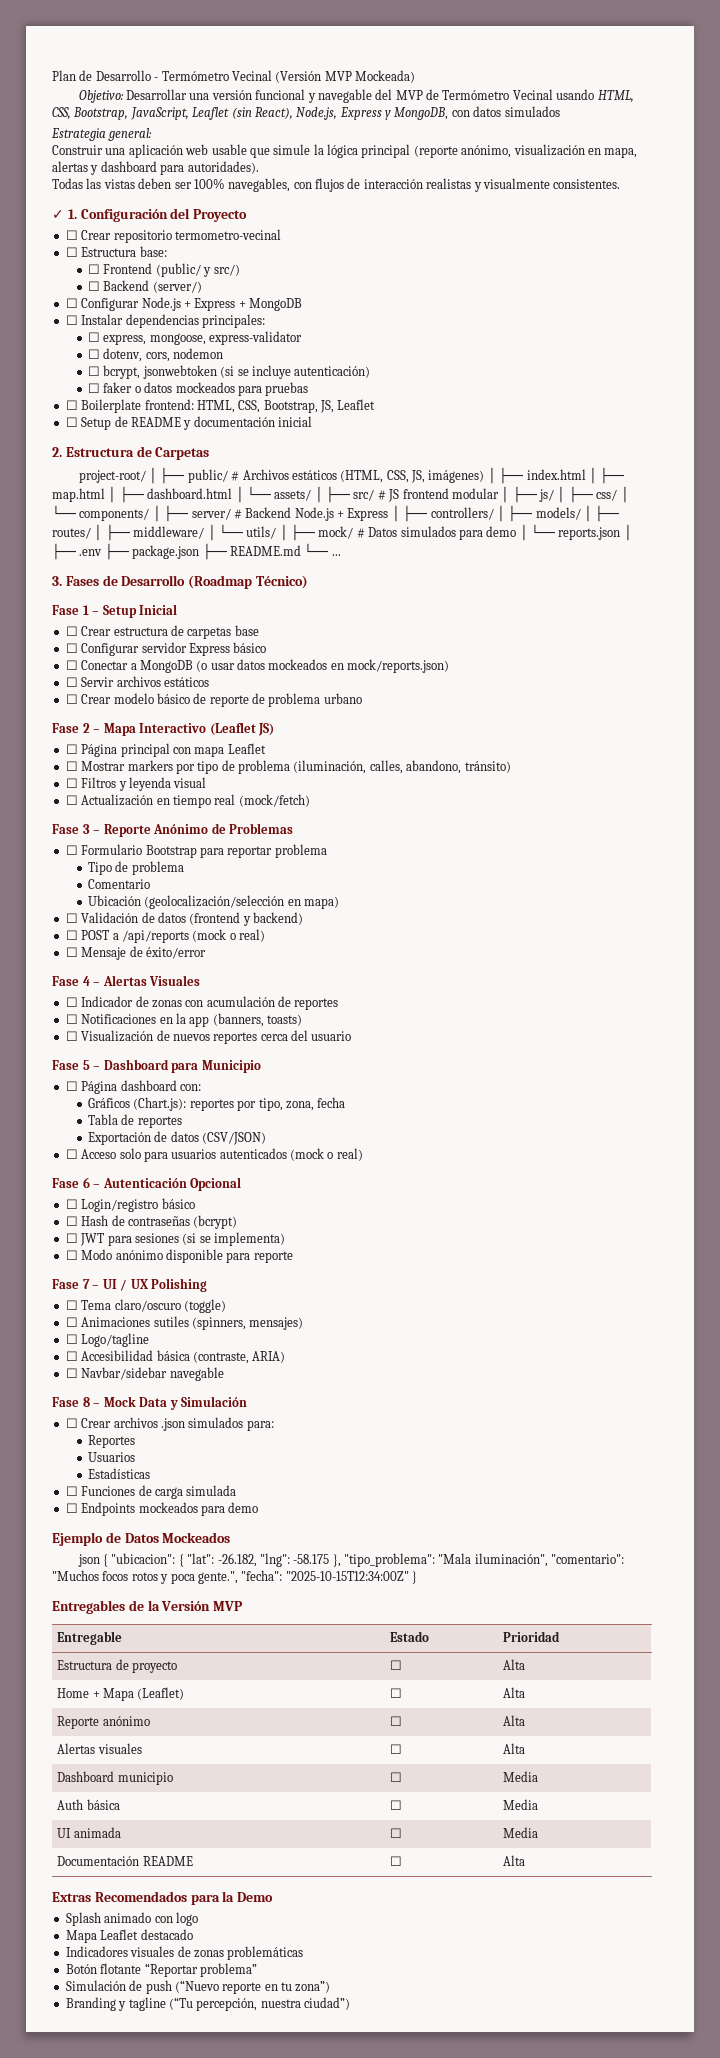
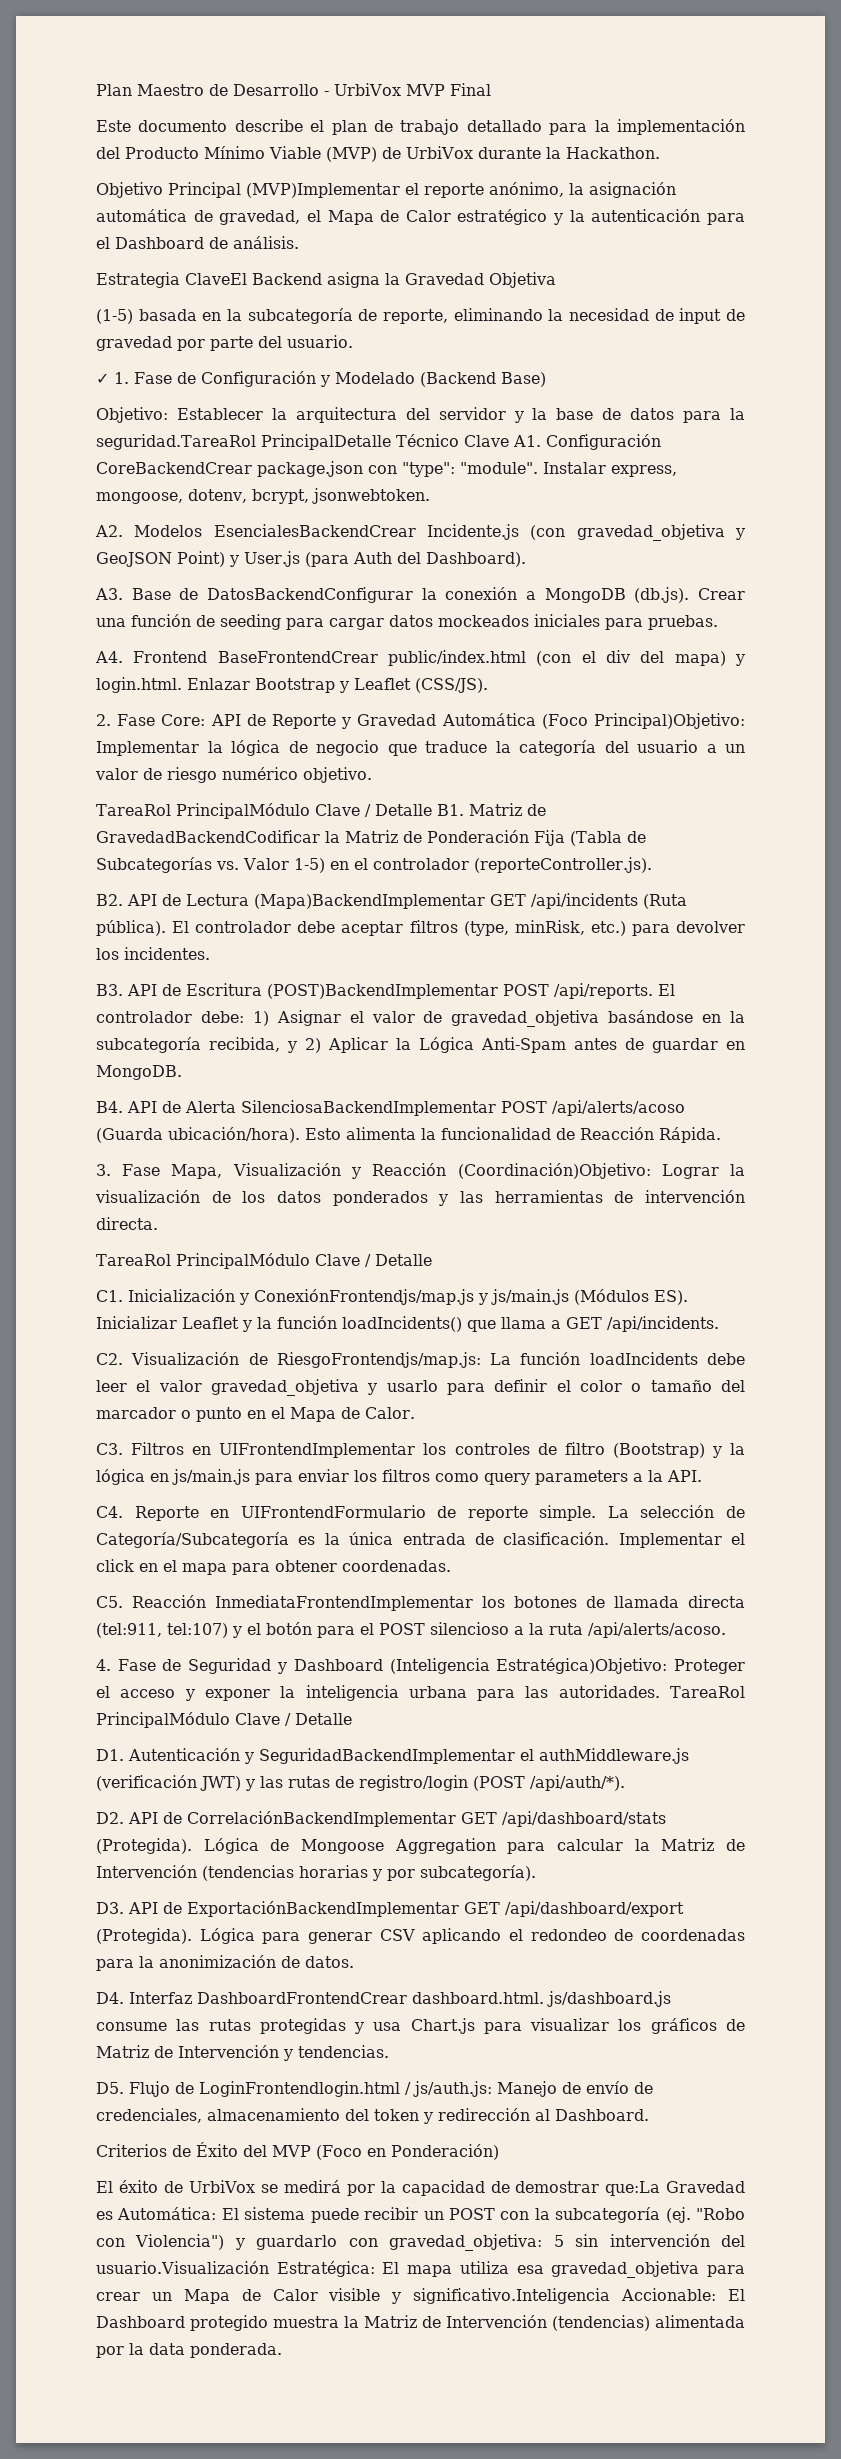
(76, 75) none -> [137,84,204,96] Maestro
[161,70,415,83] [78,89,634,103] [52,106,560,120] [51,128,153,141] [52,144,638,158] [52,161,259,175] [52,178,621,192] [52,208,248,222] [65,229,281,243] [65,246,167,257] [88,263,240,277] [88,280,202,293] [65,297,302,311] [65,314,265,328] [88,331,303,345] [88,348,224,362] [88,365,371,379] [88,382,309,396] [65,399,376,413] [65,416,312,430] [52,446,210,460] [78,467,625,484] [52,486,629,503] [52,505,620,522] [52,524,632,541] [52,543,341,560] [52,575,308,589] [52,604,178,618] [65,625,259,639] [65,642,267,656] [65,659,450,673] [65,676,209,687] [65,693,362,707] [52,722,275,736] [65,743,266,757] [65,760,511,774] [65,777,207,791] [65,794,310,808] [52,823,294,837] [65,844,327,858] [88,861,184,875] [88,879,151,889] [88,895,340,909] [65,912,303,926] [65,929,265,943] [65,946,206,960] [52,975,201,986] [65,996,339,1010] [65,1013,302,1027] [65,1030,352,1044] [52,1059,261,1073] [65,1080,201,1094] [88,1097,346,1111] [88,1114,182,1128] [88,1131,267,1145] [65,1148,363,1162] [52,1177,242,1191] [65,1198,195,1212] [65,1215,238,1229] [65,1232,285,1246] [65,1249,293,1263] [52,1278,208,1292] [65,1299,226,1313] [65,1316,304,1330] [65,1333,150,1347] [65,1350,286,1364] [65,1367,224,1381] [52,1396,248,1410] [65,1417,274,1431] [88,1435,136,1448] [88,1452,136,1462] [88,1468,151,1479] [65,1485,237,1499] [65,1502,259,1516] [52,1532,231,1546] [77,1553,625,1567] [52,1570,417,1584] [52,1600,244,1614] [57,1631,123,1645] [390,1631,430,1642] [503,1631,561,1642] [57,1659,177,1673] [390,1660,403,1670] [503,1659,526,1670] [57,1687,185,1701] [390,1688,403,1698] [503,1687,526,1698] [57,1716,150,1729] [390,1716,403,1726] [503,1715,526,1726] [57,1743,142,1754] [390,1744,403,1754] [503,1743,526,1754] [57,1771,173,1785] [390,1772,403,1782] [503,1771,539,1782] [57,1799,120,1810] [390,1800,403,1810] [503,1799,539,1810] [57,1827,121,1838] [390,1828,403,1838] [503,1827,539,1838] [57,1856,193,1866] [390,1856,403,1866] [503,1855,526,1866] [52,1891,274,1905] [65,1912,198,1926] [65,1929,193,1943] [65,1946,304,1960] [65,1963,257,1977] [65,1980,331,1994] [65,1997,350,2011] Termómetro Vecinal (Versión MVP Mockeada) // Objetivo: Desarrollar una versión funcional y navegable del MVP de Termómetro Vecinal usando HTML, CSS, Bootstrap, JavaScript, Leaflet (sin React), Node.js, Express y MongoDB, con datos simulados // Estrategia general: // Construir una aplicación web usable que simule la lógica principal (reporte anónimo, visualización en mapa, alertas y dashboard para autoridades). // Todas las vistas deben ser 100% navegables, con flujos de interacción realistas y visualmente consistentes. // ✓ 1. Configuración del Proyecto // ☐ Crear repositorio termometro-vecinal // ☐ Estructura base: // ☐ Frontend (public/ y src/) // ☐ Backend (server/) // ☐ Configurar Node.js + Express + MongoDB // ☐ Instalar dependencias principales: // ☐ express, mongoose, express-validator // ☐ dotenv, cors, nodemon // ☐ bcrypt, jsonwebtoken (si se incluye autenticación) // ☐ faker o datos mockeados para pruebas // ☐ Boilerplate frontend: HTML, CSS, Bootstrap, JS, Leaflet // ☐ Setup de README y documentación inicial // 2. Estructura de Carpetas // project-root/ │ ├── public/ # Archivos estáticos (HTML, CSS, JS, imágenes) │ ├── index.html │ ├── map.html │ ├── dashboard.html │ └── assets/ │ ├── src/ # JS frontend modular │ ├── js/ │ ├── css/ │ └── components/ │ ├── server/ # Backend Node.js + Express │ ├── controllers/ │ ├── models/ │ ├── routes/ │ ├── middleware/ │ └── utils/ │ ├── mock/ # Datos simulados para demo │ └── reports.json │ ├── .env ├── package.json ├── README.md └── ... // 3. Fases de Desarrollo (Roadmap Técnico) // Fase 1 – Setup Inicial // ☐ Crear estructura de carpetas base // ☐ Configurar servidor Express básico // ☐ Conectar a MongoDB (o usar datos mockeados en mock/reports.json) // ☐ Servir archivos estáticos // ☐ Crear modelo básico de reporte de problema urbano // Fase 2 – Mapa Interactivo (Leaflet JS) // ☐ Página principal con mapa Leaflet // ☐ Mostrar markers por tipo de problema (iluminación, calles, abandono, tránsito) // ☐ Filtros y leyenda visual // ☐ Actualización en tiempo real (mock/fetch) // Fase 3 – Reporte Anónimo de Problemas // ☐ Formulario Bootstrap para reportar problema // Tipo de problema // Comentario // Ubicación (geolocalización/selección en mapa) // ☐ Validación de datos (frontend y backend) // ☐ POST a /api/reports (mock o real) // ☐ Mensaje de éxito/error // Fase 4 – Alertas Visuales // ☐ Indicador de zonas con acumulación de reportes // ☐ Notificaciones en la app (banners, toasts) // ☐ Visualización de nuevos reportes cerca del usuario // Fase 5 – Dashboard para Municipio // ☐ Página dashboard con: // Gráficos (Chart.js): reportes por tipo, zona, fecha // Tabla de reportes // Exportación de datos (CSV/JSON) // ☐ Acceso solo para usuarios autenticados (mock o real) // Fase 6 – Autenticación Opcional // ☐ Login/registro básico // ☐ Hash de contraseñas (bcrypt) // ☐ JWT para sesiones (si se implementa) // ☐ Modo anónimo disponible para reporte // Fase 7 – UI / UX Polishing // ☐ Tema claro/oscuro (toggle) // ☐ Animaciones sutiles (spinners, mensajes) // ☐ Logo/tagline // ☐ Accesibilidad básica (contraste, ARIA) // ☐ Navbar/sidebar navegable // Fase 8 – Mock Data y Simulación // ☐ Crear archivos .json simulados para: // Reportes // Usuarios // Estadísticas // ☐ Funciones de carga simulada // ☐ Endpoints mockeados para demo // Ejemplo de Datos Mockeados // json { "ubicacion": { "lat": -26.182, "lng": -58.175 }, "tipo_problema": "Mala iluminación", "comentario": "Muchos focos rotos y poca gente.", "fecha": "2025-10-15T12:34:00Z" } // Entregables de la Versión MVP // Entregable | Estado | Prioridad // Estructura de proyecto | ☐ | Alta // Home + Mapa (Leaflet) | ☐ | Alta // Reporte anónimo | ☐ | Alta // Alertas visuales | ☐ | Alta // Dashboard municipio | ☐ | Media // Auth básica | ☐ | Media // UI animada | ☐ | Media // Documentación README | ☐ | Alta // Extras Recomendados para la Demo // Splash animado con logo // Mapa Leaflet destacado // Indicadores visuales de zonas problemáticas // Botón flotante “Reportar problema” // Simulación de push (“Nuevo reporte en tu zona”) // Branding y tagline (“Tu percepción, nuestra ciudad”) -> [334,83,491,96] [96,119,745,135] [96,146,660,162] [96,182,676,198] [96,209,745,225] [96,236,299,249] [96,272,556,288] [96,308,745,324] [96,335,353,351] [96,371,546,387] [96,407,745,423] [96,434,661,450] [96,461,677,477] [96,488,430,504] [95,524,745,541] [96,551,526,567] [95,587,745,603] [96,614,718,630] [95,650,745,666] [96,677,488,693] [96,713,745,729] [96,740,745,756] [95,767,372,783] [96,803,546,819] [96,830,646,846] [96,857,652,873] [96,893,687,909] [96,920,746,936] [96,947,210,960] [96,983,675,999] [96,1010,745,1027] [96,1037,745,1053] [96,1065,182,1080] [96,1100,685,1116] [96,1127,721,1143] [96,1163,745,1179] [95,1190,745,1206] [96,1217,158,1230] [96,1253,432,1269] [96,1289,688,1305] [96,1316,719,1332] [96,1352,745,1368] [96,1379,745,1396] [96,1407,415,1422] [96,1442,746,1458] [96,1469,702,1485] [96,1505,745,1521] [96,1532,745,1548] [96,1559,451,1575] [96,1595,745,1611] [96,1622,726,1638] [96,1658,745,1674] [96,1685,746,1701] [96,1712,352,1728] [96,1748,689,1764] [96,1775,625,1791] [96,1811,666,1827] [96,1838,745,1854] [96,1865,536,1881] [96,1901,684,1917] [96,1928,745,1944] [96,1955,354,1971] [96,1991,671,2007] [96,2018,745,2034] [96,2045,389,2061] [96,2081,653,2097] [96,2108,649,2124] [96,2142,499,2160] [96,2180,746,2196] [96,2207,745,2223] [96,2234,746,2251] [96,2261,745,2278] [96,2288,746,2304] [96,2315,745,2331] [96,2343,282,2358] UrbiVox MVP Final // Este documento describe el plan de trabajo detallado para la implementación del Producto Mínimo Viable (MVP) de UrbiVox durante la Hackathon. // Objetivo Principal (MVP)Implementar el reporte anónimo, la asignación automática de gravedad, el Mapa de Calor estratégico y la autenticación para el Dashboard de análisis. // Estrategia ClaveEl Backend asigna la Gravedad Objetiva // (1-5) basada en la subcategoría de reporte, eliminando la necesidad de input de gravedad por parte del usuario. // ✓ 1. Fase de Configuración y Modelado (Backend Base) // Objetivo: Establecer la arquitectura del servidor y la base de datos para la seguridad.TareaRol PrincipalDetalle Técnico Clave A1. Configuración CoreBackendCrear package.json con "type": "module". Instalar express, mongoose, dotenv, bcrypt, jsonwebtoken. // A2. Modelos EsencialesBackendCrear Incidente.js (con gravedad_objetiva y GeoJSON Point) y User.js (para Auth del Dashboard). // A3. Base de DatosBackendConfigurar la conexión a MongoDB (db.js). Crear una función de seeding para cargar datos mockeados iniciales para pruebas. // A4. Frontend BaseFrontendCrear public/index.html (con el div del mapa) y login.html. Enlazar Bootstrap y Leaflet (CSS/JS). // 2. Fase Core: API de Reporte y Gravedad Automática (Foco Principal)Objetivo: Implementar la lógica de negocio que traduce la categoría del usuario a un valor de riesgo numérico objetivo. // TareaRol PrincipalMódulo Clave / Detalle B1. Matriz de GravedadBackendCodificar la Matriz de Ponderación Fija (Tabla de Subcategorías vs. Valor 1-5) en el controlador (reporteController.js). // B2. API de Lectura (Mapa)BackendImplementar GET /api/incidents (Ruta pública). El controlador debe aceptar filtros (type, minRisk, etc.) para devolver los incidentes. // B3. API de Escritura (POST)BackendImplementar POST /api/reports. El controlador debe: 1) Asignar el valor de gravedad_objetiva basándose en la subcategoría recibida, y 2) Aplicar la Lógica Anti-Spam antes de guardar en MongoDB. // B4. API de Alerta SilenciosaBackendImplementar POST /api/alerts/acoso (Guarda ubicación/hora). Esto alimenta la funcionalidad de Reacción Rápida. // 3. Fase Mapa, Visualización y Reacción (Coordinación)Objetivo: Lograr la visualización de los datos ponderados y las herramientas de intervención directa. // TareaRol PrincipalMódulo Clave / Detalle // C1. Inicialización y ConexiónFrontendjs/map.js y js/main.js (Módulos ES). Inicializar Leaflet y la función loadIncidents() que llama a GET /api/incidents. // C2. Visualización de RiesgoFrontendjs/map.js: La función loadIncidents debe leer el valor gravedad_objetiva y usarlo para definir el color o tamaño del marcador o punto en el Mapa de Calor. // C3. Filtros en UIFrontendImplementar los controles de filtro (Bootstrap) y la lógica en js/main.js para enviar los filtros como query parameters a la API. // C4. Reporte en UIFrontendFormulario de reporte simple. La selección de Categoría/Subcategoría es la única entrada de clasificación. Implementar el click en el mapa para obtener coordenadas. // C5. Reacción InmediataFrontendImplementar los botones de llamada directa (tel:911, tel:107) y el botón para el POST silencioso a la ruta /api/alerts/acoso. // 4. Fase de Seguridad y Dashboard (Inteligencia Estratégica)Objetivo: Proteger el acceso y exponer la inteligencia urbana para las autoridades. TareaRol PrincipalMódulo Clave / Detalle // D1. Autenticación y SeguridadBackendImplementar el authMiddleware.js (verificación JWT) y las rutas de registro/login (POST /api/auth/*). // D2. API de CorrelaciónBackendImplementar GET /api/dashboard/stats (Protegida). Lógica de Mongoose Aggregation para calcular la Matriz de Intervención (tendencias horarias y por subcategoría). // D3. API de ExportaciónBackendImplementar GET /api/dashboard/export (Protegida). Lógica para generar CSV aplicando el redondeo de coordenadas para la anonimización de datos. // D4. Interfaz DashboardFrontendCrear dashboard.html. js/dashboard.js consume las rutas protegidas y usa Chart.js para visualizar los gráficos de Matriz de Intervención y tendencias. // D5. Flujo de LoginFrontendlogin.html / js/auth.js: Manejo de envío de credenciales, almacenamiento del token y redirección al Dashboard. // Criterios de Éxito del MVP (Foco en Ponderación) // El éxito de UrbiVox se medirá por la capacidad de demostrar que:La Gravedad es Automática: El sistema puede recibir un POST con la subcategoría (ej. "Robo con Violencia") y guardarlo con gravedad_objetiva: 5 sin intervención del usuario.Visualización Estratégica: El mapa utiliza esa gravedad_objetiva para crear un Mapa de Calor visible y significativo.Inteligencia Accionable: El Dashboard protegido muestra la Matriz de Intervención (tendencias) alimentada por la data ponderada.

